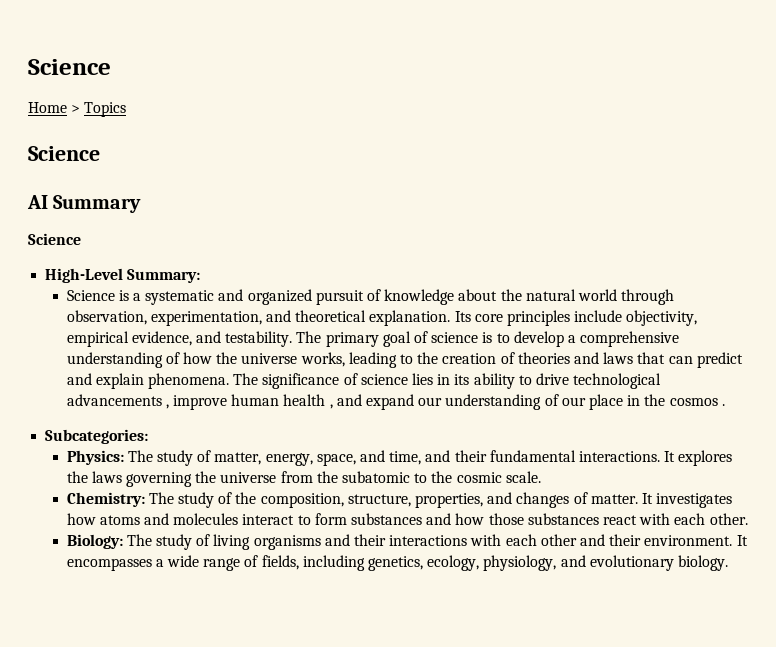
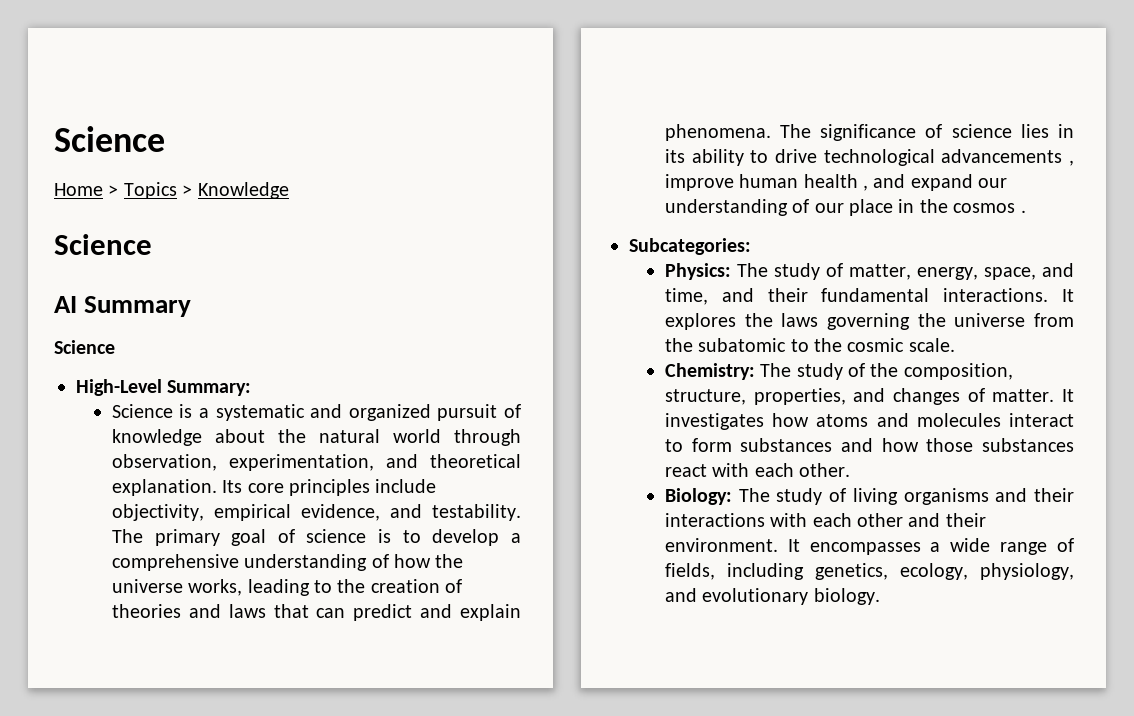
(127, 109) none -> [182,182,289,199] > Knowledge

